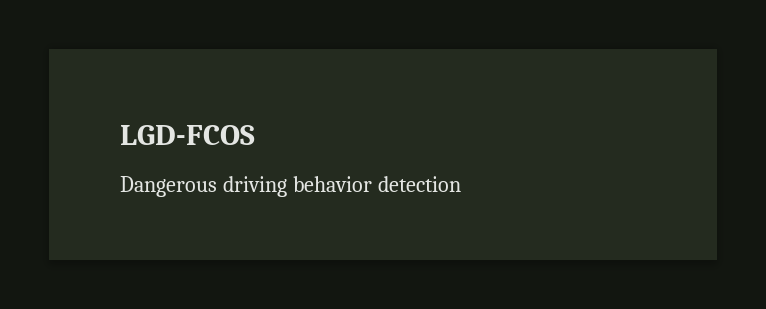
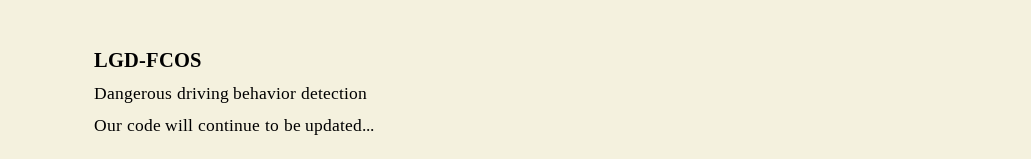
(461, 184) none -> [94,119,375,135] // Our code will continue to be updated...

